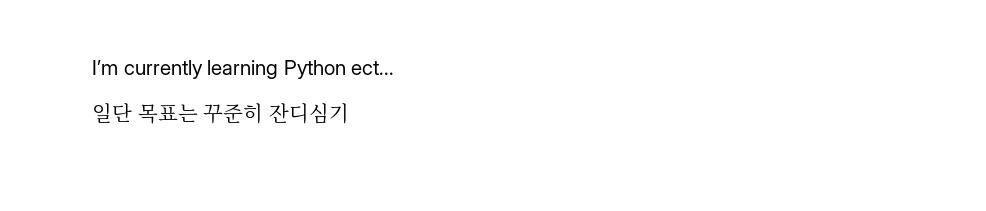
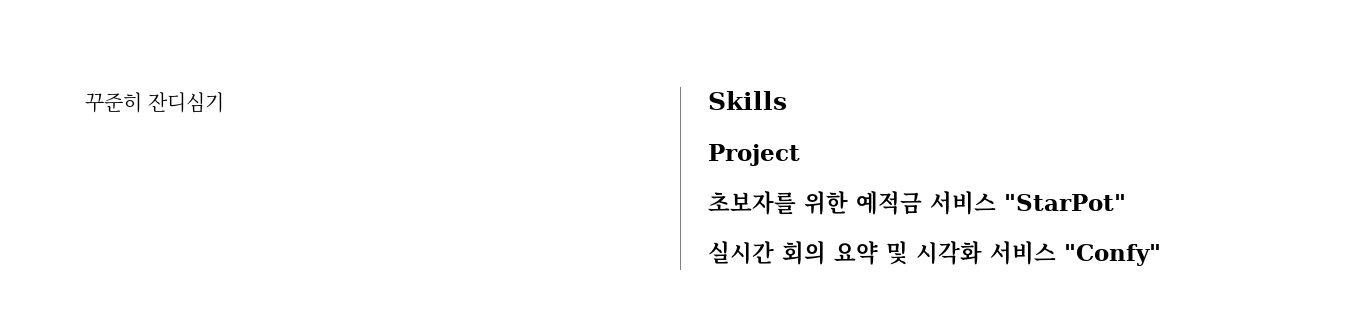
[92,60,395,79] [92,103,349,124] I’m currently learning Python ect... // 일단 목표는 꾸준히 잔디심기 -> [85,92,224,113] [708,91,787,110] [708,144,800,166] [708,191,1126,215] [708,241,1161,266] 꾸준히 잔디심기 // Skills // Project // 초보자를 위한 예적금 서비스 "StarPot" // 실시간 회의 요약 및 시각화 서비스 "Confy"

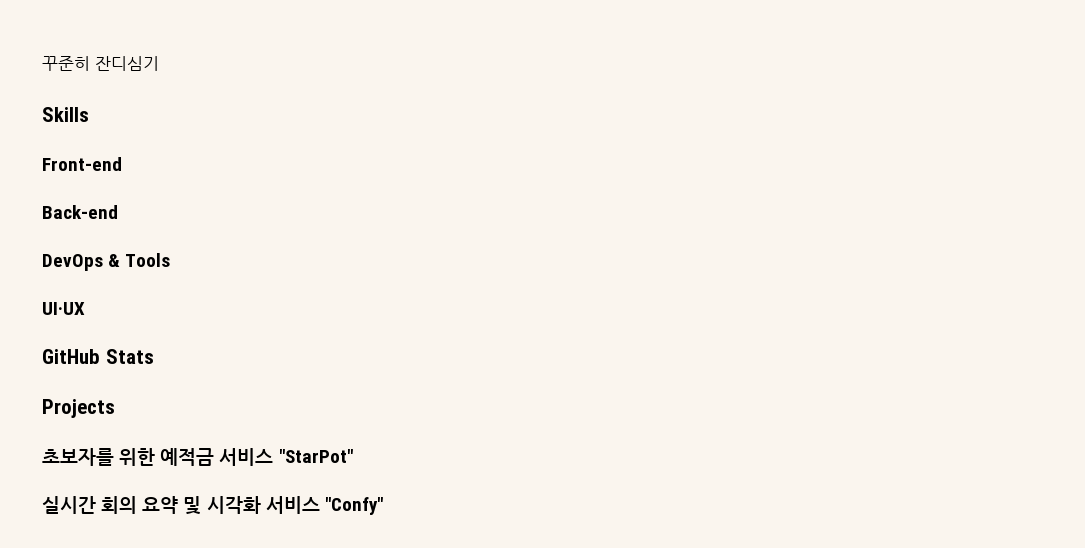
[708,144,800,166] Project -> [42,157,122,171] [42,205,118,219] [42,253,171,271] [42,302,85,315] [42,349,154,364] [42,399,115,418] Front-end // Back-end // DevOps & Tools // UI·UX // GitHub Stats // Projects

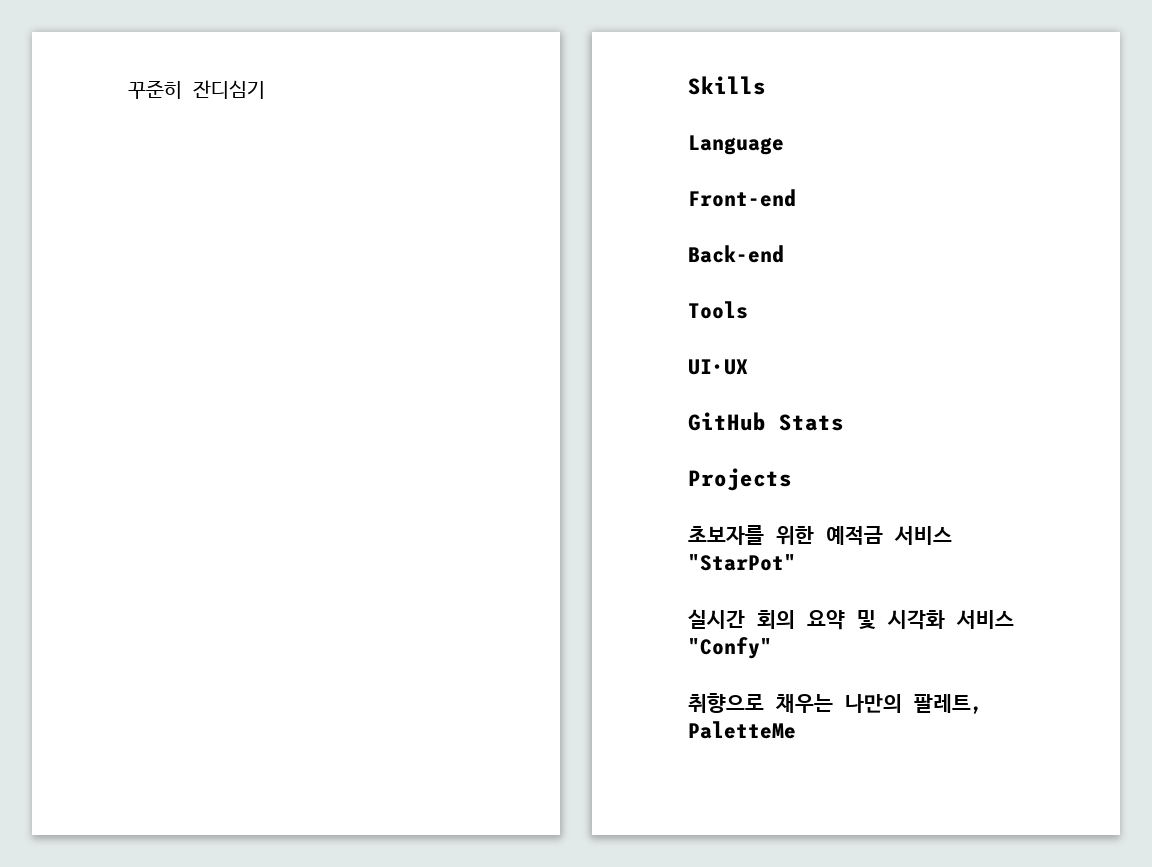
(89, 114) none -> [688,135,784,155] // Language
[42,254,121,271] DevOps & -> (784, 254) none
(383, 506) none -> [688,693,983,714] [688,721,796,739] // 취향으로 채우는 나만의 팔레트, PaletteMe

